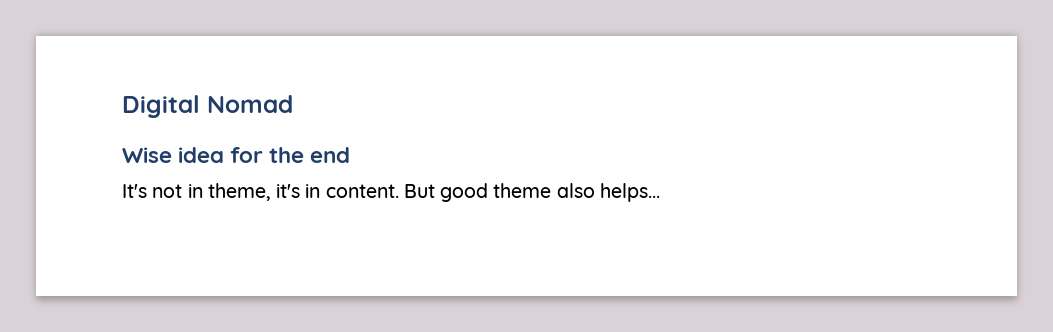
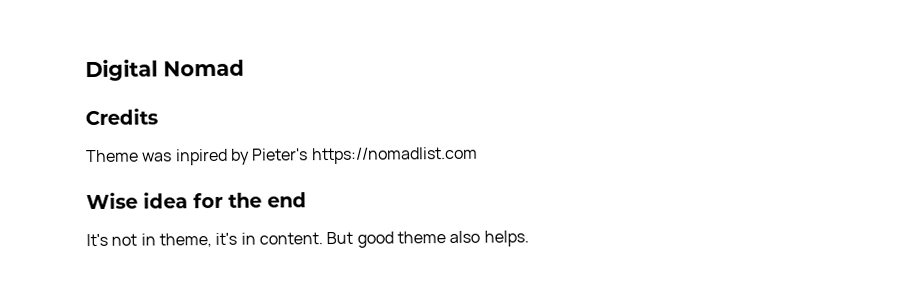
(293, 104) none -> [85,108,158,126] [86,146,478,166] // Credits // Theme was inpired by Pieter's https://nomadlist.com
[599,183,660,202] helps... -> [483,230,529,247] helps.

